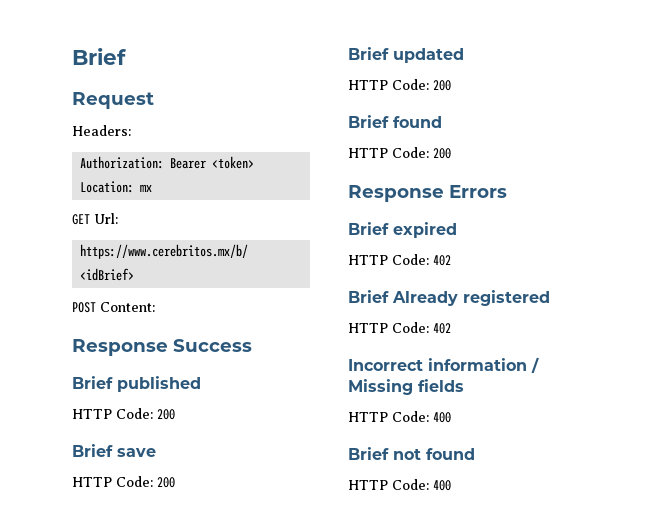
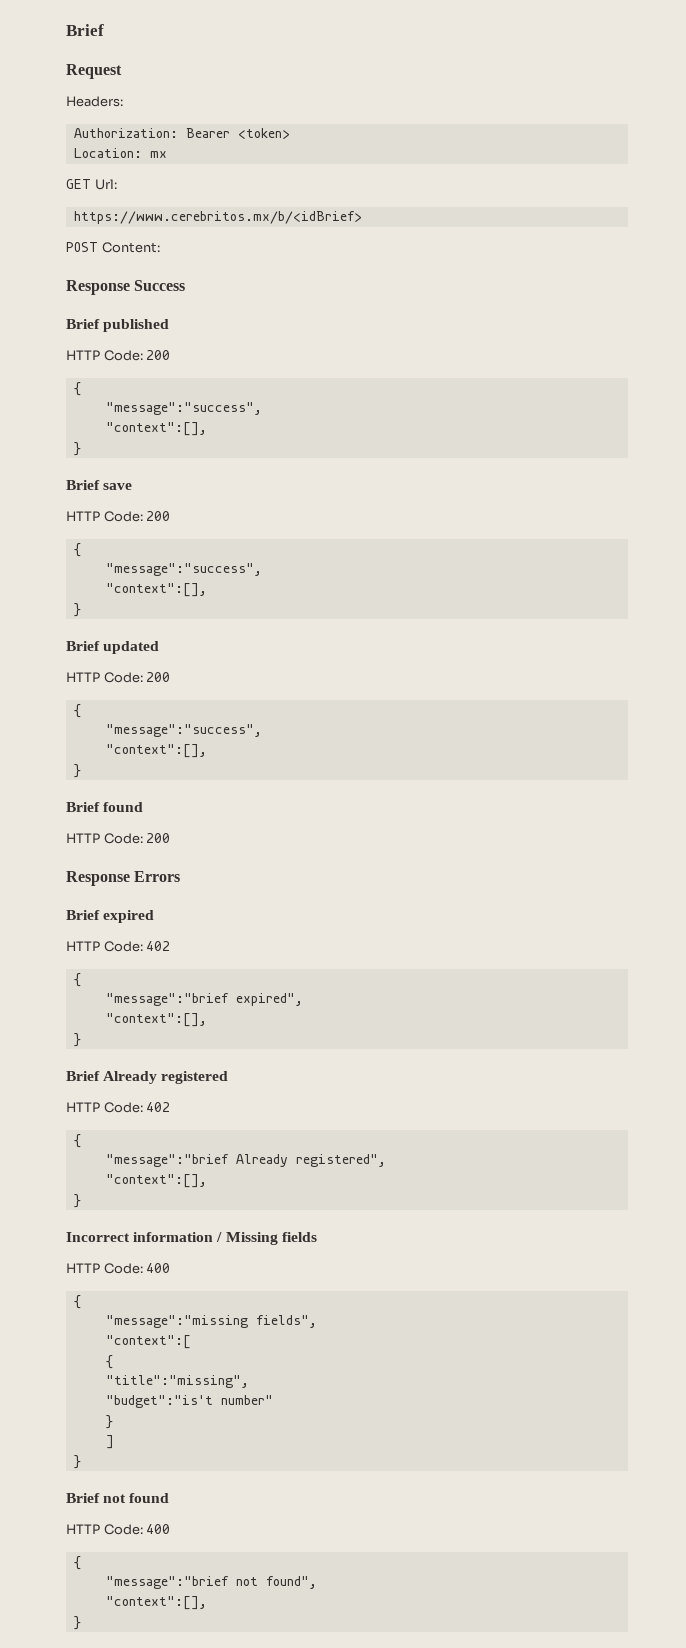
(175, 414) none -> [73,382,81,396] [105,402,262,415] [105,422,207,436] [73,442,81,456] // { // "message":"success", // "context":[], // }
(175, 482) none -> [73,543,81,557] [105,563,262,576] [105,583,207,597] [73,603,81,617] // { // "message":"success", // "context":[], // }
(451, 85) none -> [73,704,81,718] [105,724,262,737] [105,744,207,758] [73,764,81,778] // { // "message":"success", // "context":[], // }
(451, 260) none -> [73,973,81,987] [105,993,303,1006] [105,1013,207,1027] [73,1033,81,1047] // { // "message":"brief expired", // "context":[], // }
(451, 328) none -> [73,1134,81,1148] [105,1154,386,1167] [105,1174,207,1188] [73,1194,81,1208] // { // "message":"brief Already registered", // "context":[], // }
(451, 417) none -> [73,1295,81,1309] [105,1315,317,1328] [105,1335,191,1349] [105,1355,113,1369] [105,1375,249,1388] [105,1395,273,1408] [105,1415,113,1429] [105,1435,114,1449] [73,1455,81,1469] // { // "message":"missing fields", // "context":[ // { // "title":"missing", // "budget":"is't number" // } // ] // }
(451, 485) none -> [73,1556,81,1570] [105,1576,317,1589] [105,1596,207,1610] [73,1616,81,1630] // { // "message":"brief not found", // "context":[], // }

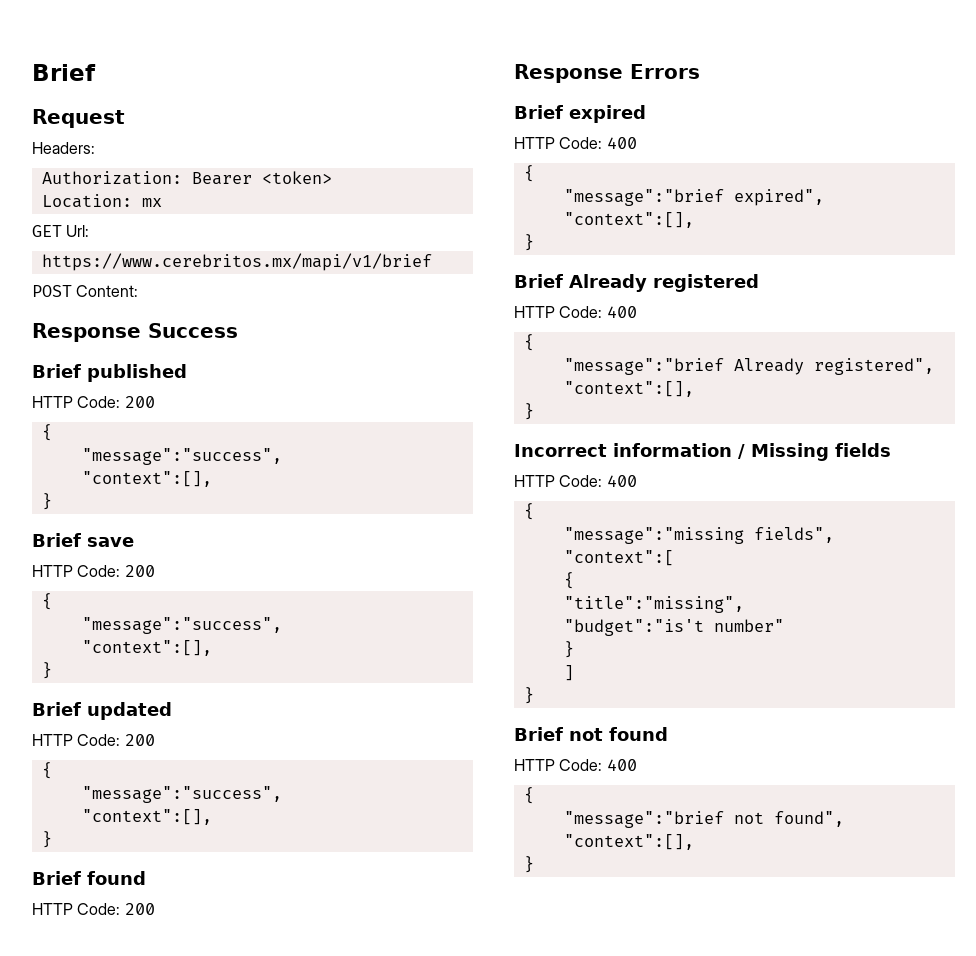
[73,211,362,224] https://www.cerebritos.mx/b/<idBrief> -> [41,253,432,271] https://www.cerebritos.mx/mapi/v1/brief
[146,941,171,951] 402 -> [606,137,637,149] 400
[146,1102,171,1112] 402 -> [606,306,637,318] 400

